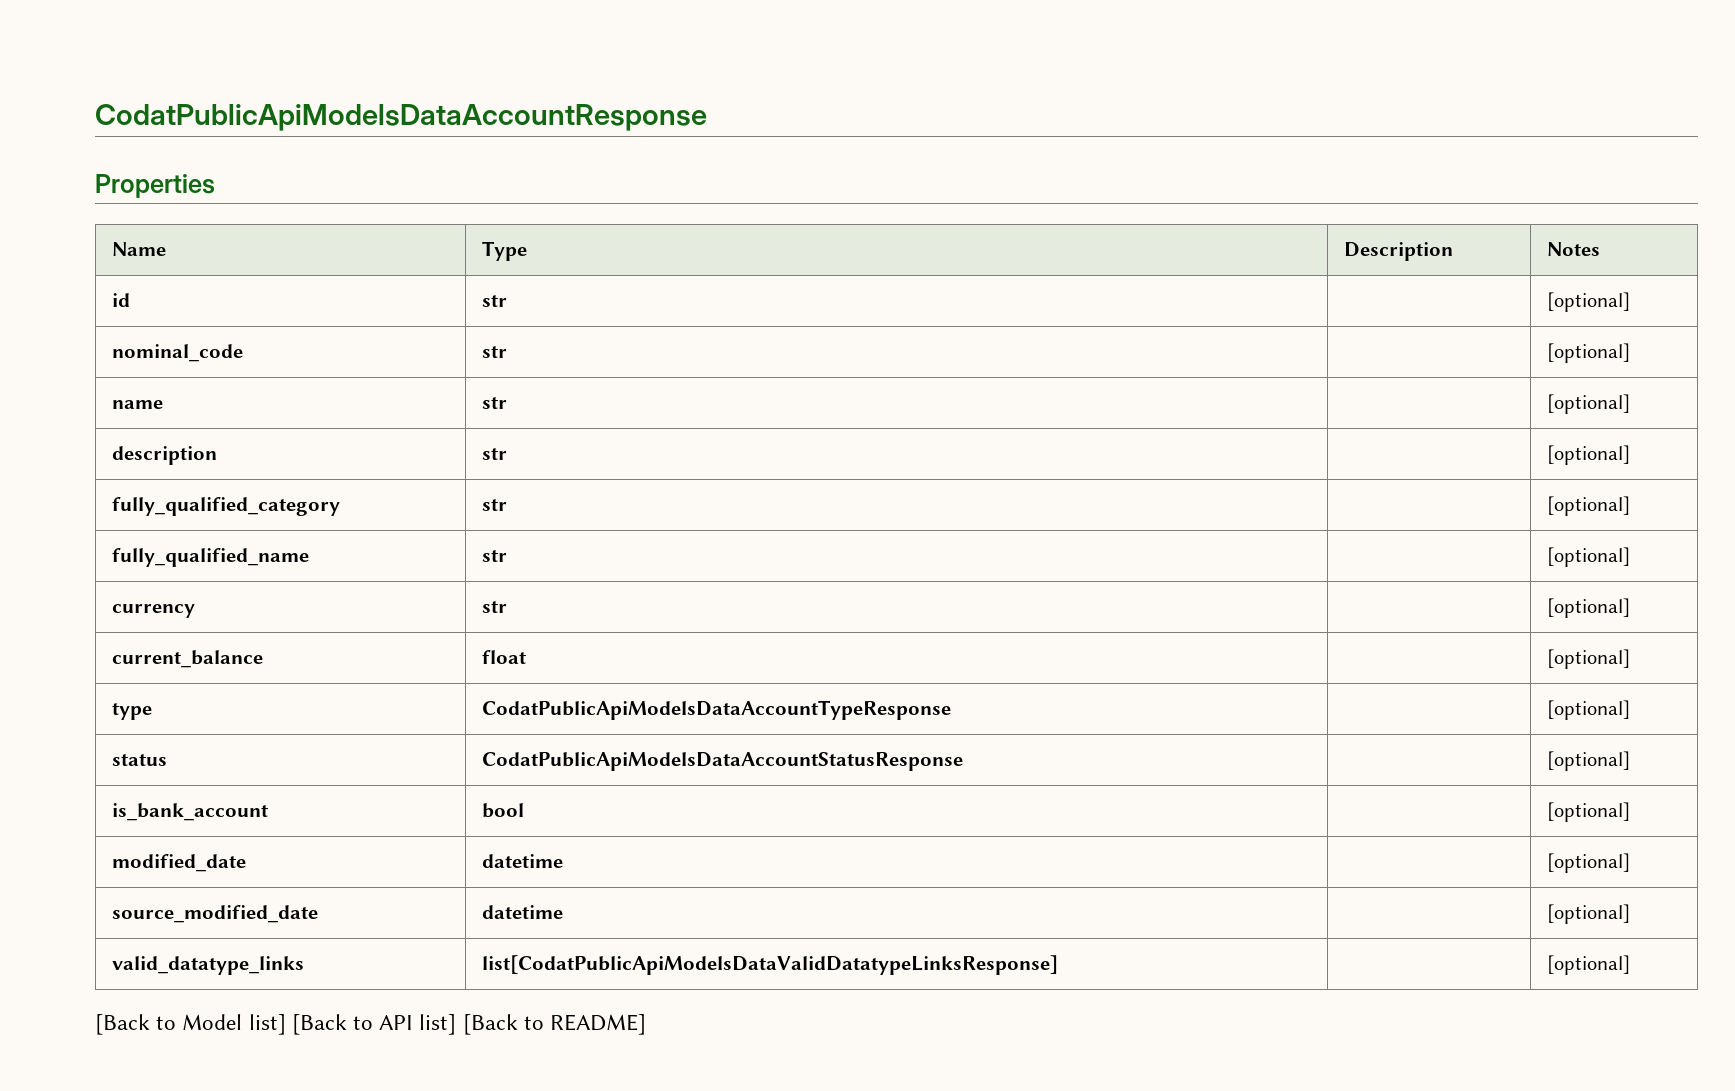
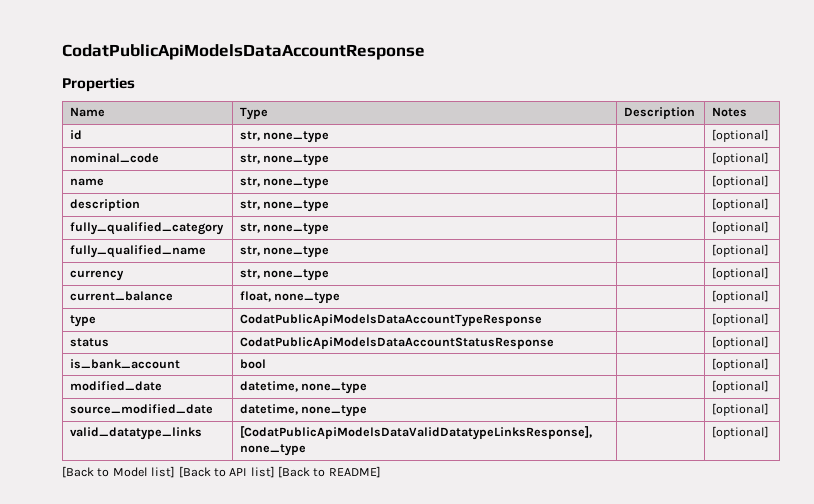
[482,294,508,307] str -> [240,131,330,143] str, none_type
[482,345,508,358] str -> [240,154,330,166] str, none_type
[482,396,508,409] str -> [240,177,330,189] str, none_type
[482,447,508,460] str -> [240,200,330,212] str, none_type
[482,498,508,511] str -> [240,223,330,235] str, none_type
[482,549,508,562] str -> [240,246,330,258] str, none_type
[482,600,508,613] str -> [240,269,330,281] str, none_type
[482,650,527,664] float -> [240,291,341,304] float, none_type
[482,854,564,868] datetime -> [240,381,368,394] datetime, none_type
[482,905,564,919] datetime -> [240,404,368,417] datetime, none_type
[482,955,1059,975] list[CodatPublicApiModelsDataValidDatatypeLinksResponse] -> [240,426,593,440] [240,444,307,456] [CodatPublicApiModelsDataValidDatatypeLinksResponse], none_type

